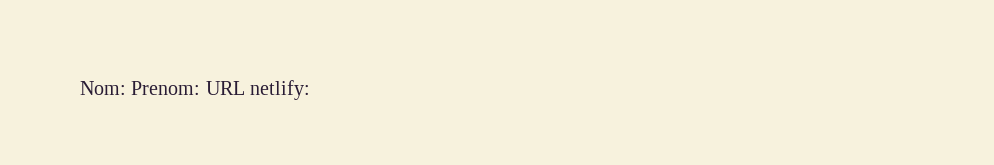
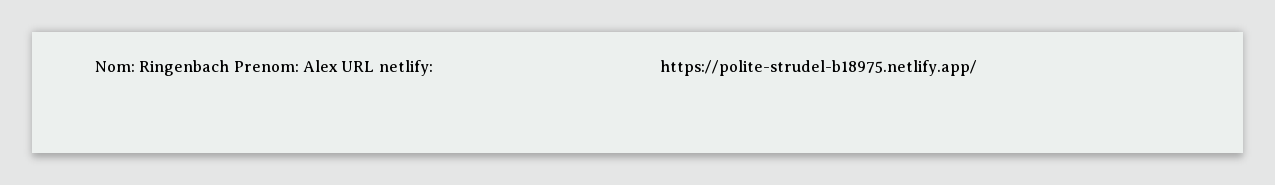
[131,81,201,95] Prenom: -> [139,60,338,76] Ringenbach Prenom: Alex
(311, 90) none -> [660,60,977,76] https://polite-strudel-b18975.netlify.app/

